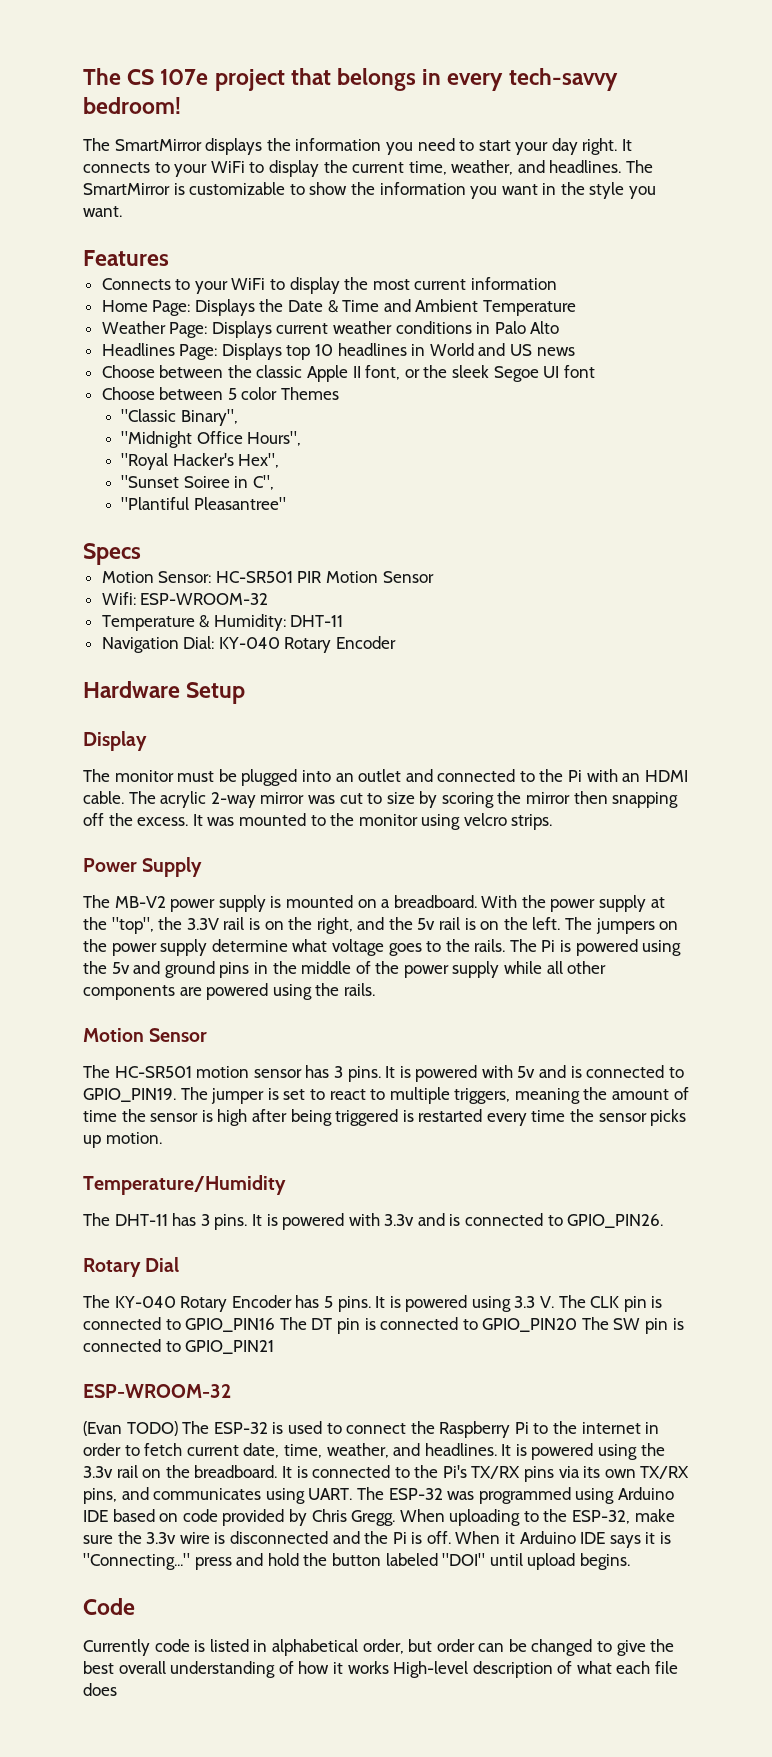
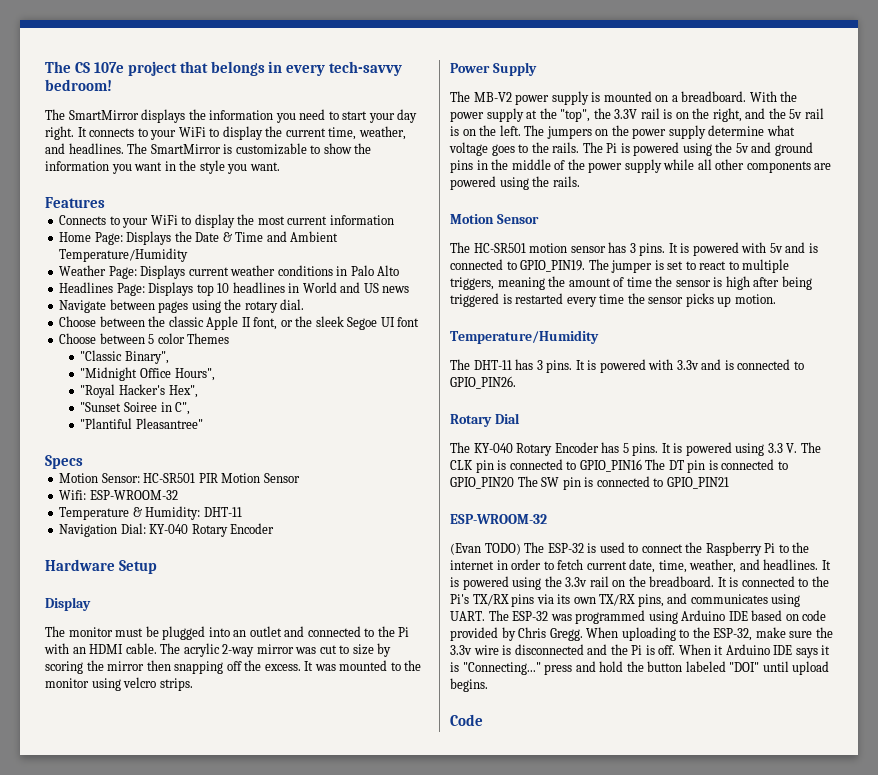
[483,300,577,316] Temperature -> [59,248,189,262] Temperature/Humidity
(575, 351) none -> [59,299,305,313] // Navigate between pages using the rotary dial.
[83,1639,675,1656] [83,1661,679,1678] [83,1683,117,1696] // Currently code is listed in alphabetical order, but order can be changed to give the best overall understanding of how it works High-level description of what each file does -> (483, 720) none

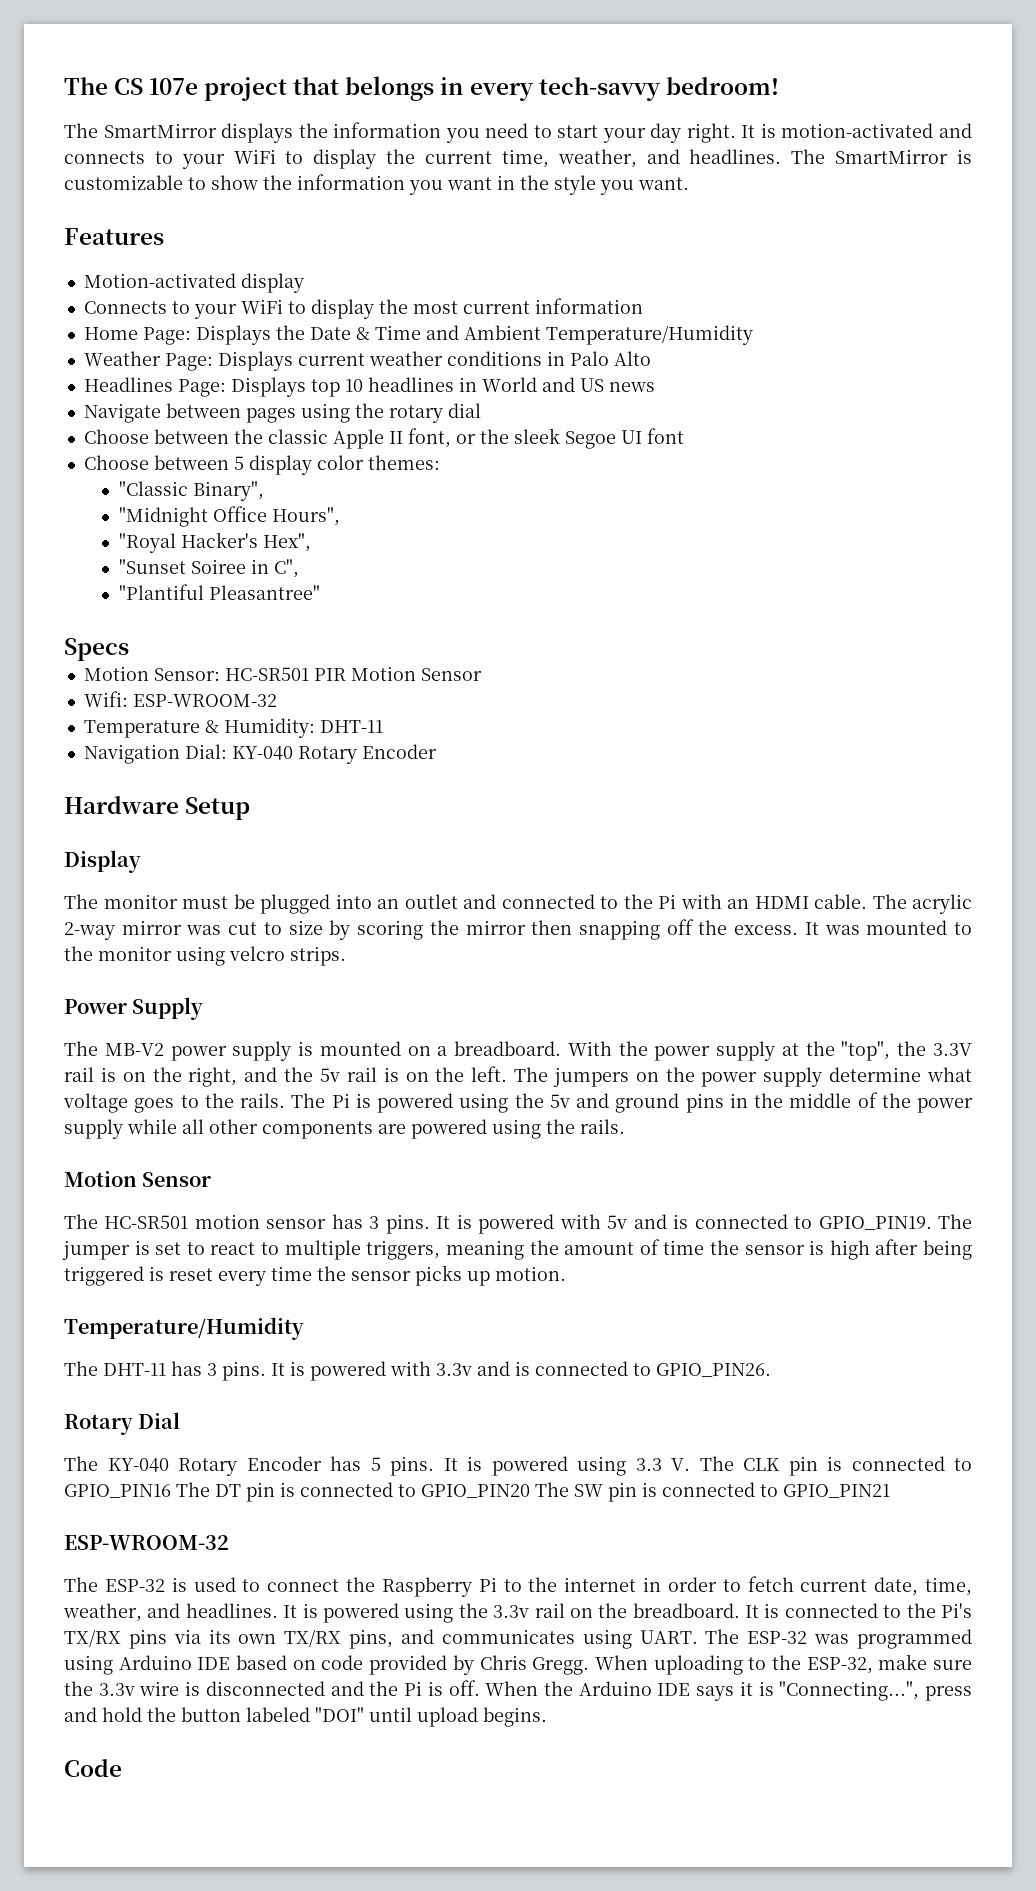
(87, 132) none -> [760,123,972,138] is motion-activated and
(105, 202) none -> [83,273,304,293] // Motion-activated display
[280,299,305,310] dial. -> [447,403,481,418] dial
[157,333,230,344] color Themes -> [248,455,440,475] display color themes:
[515,293,564,304] restarted -> [169,1268,213,1281] reset
[450,543,521,555] (Evan TODO) -> (229, 1542) none
[714,645,724,655] it -> [543,1681,573,1696] the
[462,662,541,675] "Connecting..." -> [779,1681,920,1701] "Connecting...",

